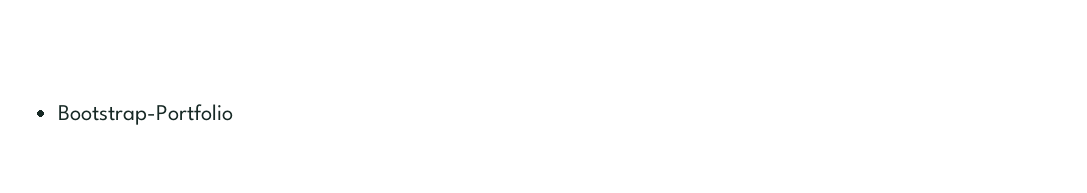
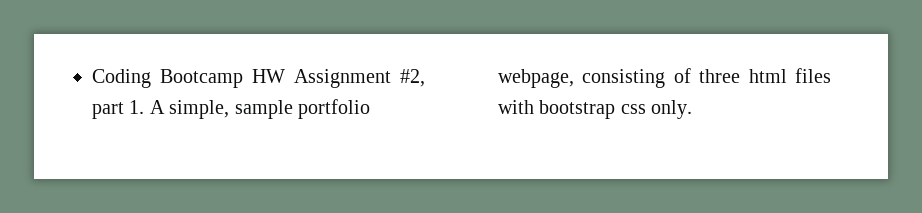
[57,104,233,125] Bootstrap-Portfolio -> [92,69,425,88] [92,99,370,119] [498,68,831,88] [498,100,693,119] Coding Bootcamp HW Assignment #2, part 1. A simple, sample portfolio webpage, consisting of three html files with bootstrap css only.

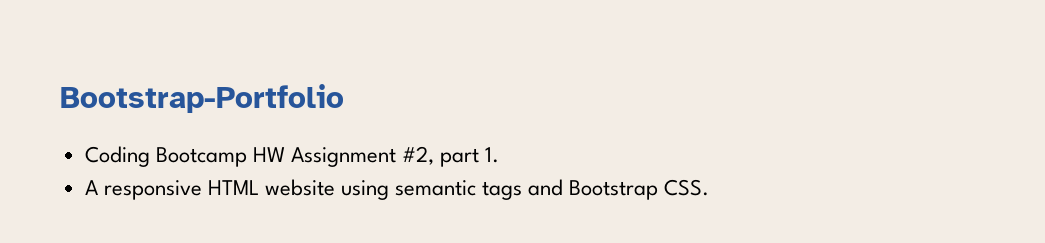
(92, 78) none -> [60,84,344,113] Bootstrap-Portfolio //
[149,99,370,119] [498,68,831,88] [498,100,693,119] A simple, sample portfolio webpage, consisting of three html files with bootstrap css only. -> [84,179,710,200] // A responsive HTML website using semantic tags and Bootstrap CSS.

